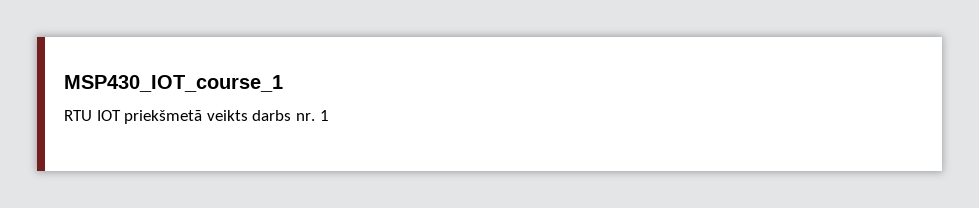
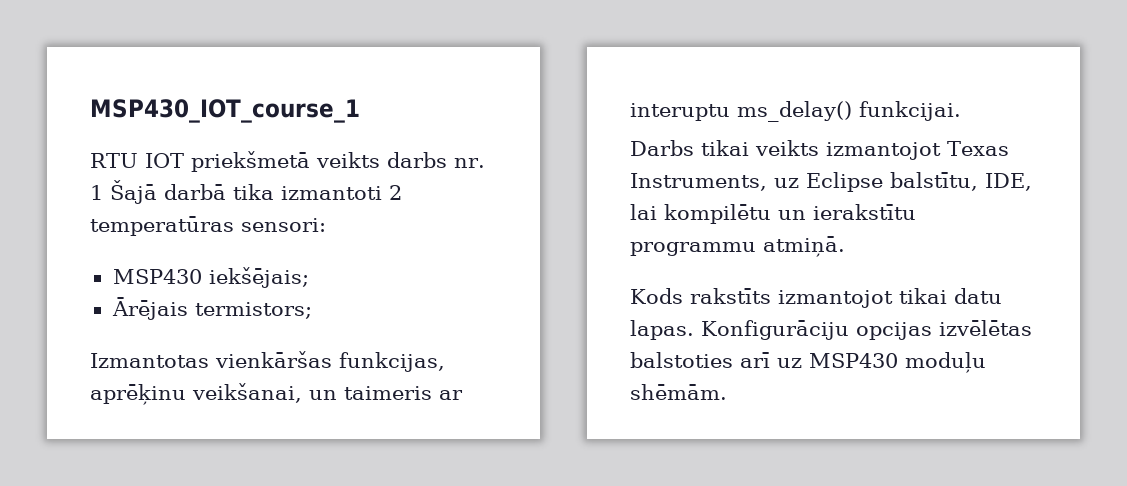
(329, 115) none -> [110,180,402,204] [90,216,326,236] [112,267,309,288] [111,297,312,320] [90,351,445,372] [90,383,463,405] [630,101,961,122] [630,140,1009,160] [630,172,1032,192] [630,204,916,224] [630,236,845,257] [630,288,1002,308] [630,320,1032,340] [630,352,986,373] [630,384,727,400] Šajā darbā tika izmantoti 2 temperatūras sensori: // MSP430 iekšējais; // Ārējais termistors; // Izmantotas vienkāršas funkcijas, aprēķinu veikšanai, un taimeris ar interuptu ms_delay() funkcijai. // Darbs tikai veikts izmantojot Texas Instruments, uz Eclipse balstītu, IDE, lai kompilētu un ierakstītu programmu atmiņā. // Kods rakstīts izmantojot tikai datu lapas. Konfigurāciju opcijas izvēlētas balstoties arī uz MSP430 moduļu shēmām.

